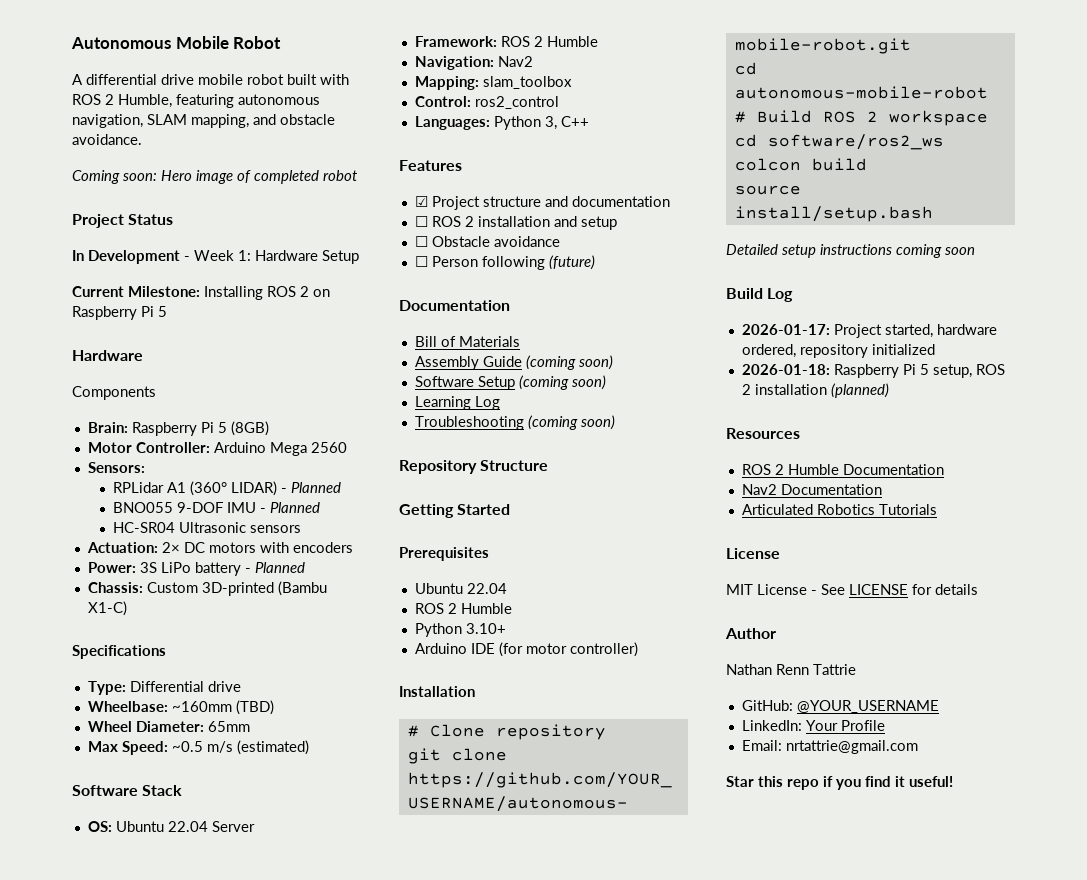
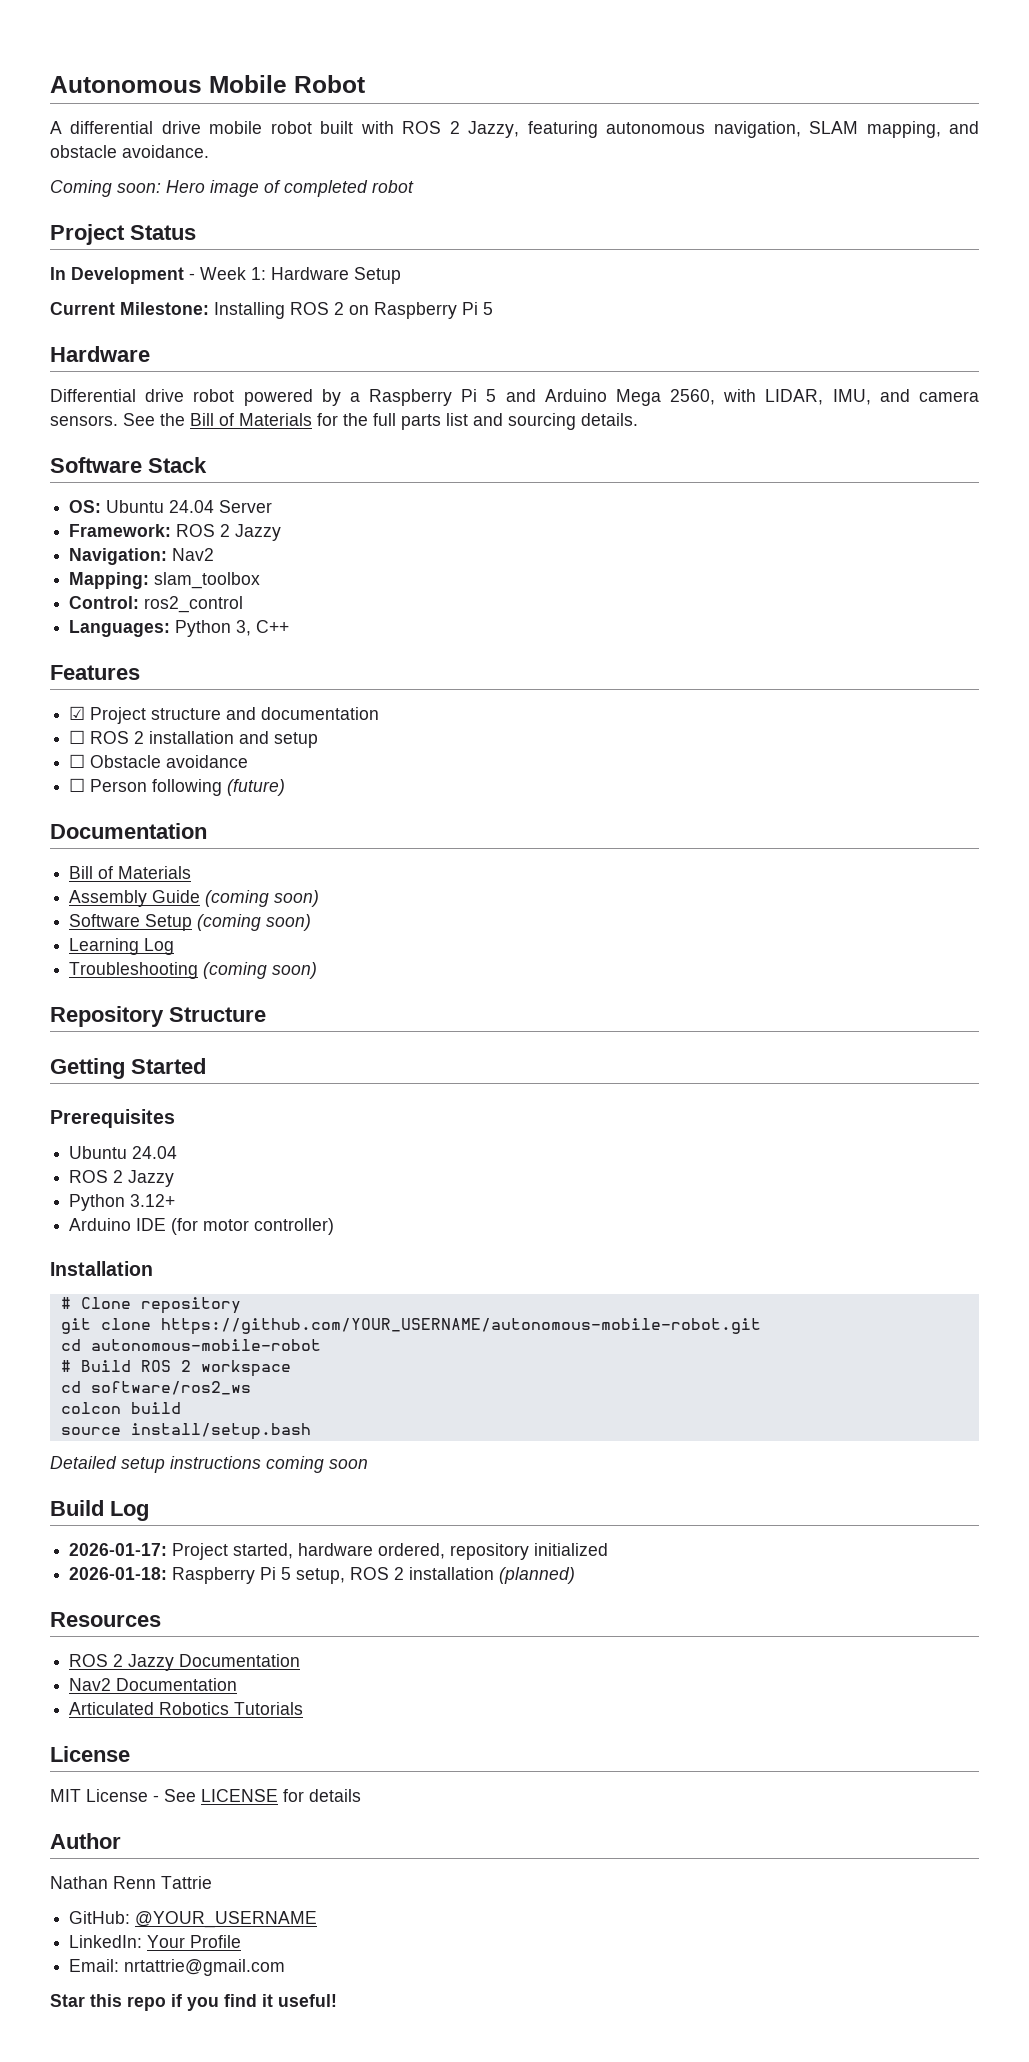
[118,94,172,108] Humble, -> [468,121,520,138] Jazzy,
[72,386,156,400] [87,421,269,436] [87,442,347,456] [87,462,145,473] [113,481,342,496] [113,502,321,513] [113,522,302,533] [86,542,353,553] [87,562,305,576] [87,581,327,596] [87,601,127,616] [72,645,166,659] [87,681,241,695] [87,700,274,715] [87,721,250,732] [87,740,309,755] Components // Brain: Raspberry Pi 5 (8GB) // Motor Controller: Arduino Mega 2560 // Sensors: // RPLidar A1 (360° LIDAR) - Planned // BNO055 9-DOF IMU - Planned // HC-SR04 Ultrasonic sensors // Actuation: 2× DC motors with encoders // Power: 3S LiPo battery - Planned // Chassis: Custom 3D-printed (Bambu X1-C) // Specifications // Type: Differential drive // Wheelbase: ~160mm (TBD) // Wheel Diameter: 65mm // Max Speed: ~0.5 m/s (estimated) -> [50,389,979,406] [50,413,638,430] Differential drive robot powered by a Raspberry Pi 5 and Arduino Mega 2560, with LIDAR, IMU, and camera sensors. See the Bill of Materials for the full parts list and sourcing details.
[167,821,208,832] 22.04 -> [169,500,215,513] 24.04
[546,36,598,47] Humble -> [235,524,282,541] Jazzy
[466,583,507,594] [414,603,512,614] [414,623,506,637] 22.04 // ROS 2 Humble // Python 3.10+ -> [132,1146,178,1159] [69,1170,175,1187] [69,1194,176,1211] 24.04 // ROS 2 Jazzy // Python 3.12+
[787,464,839,475] Humble -> [128,1654,175,1671] Jazzy

